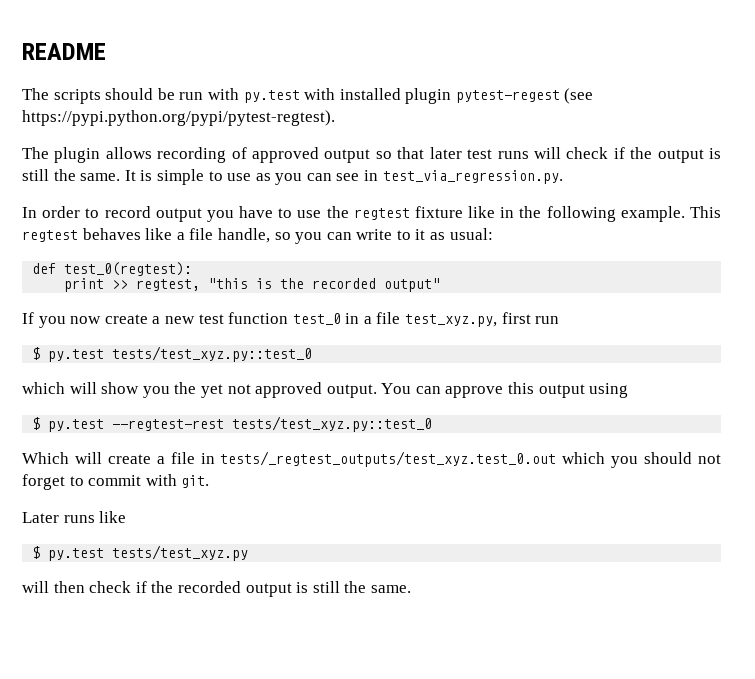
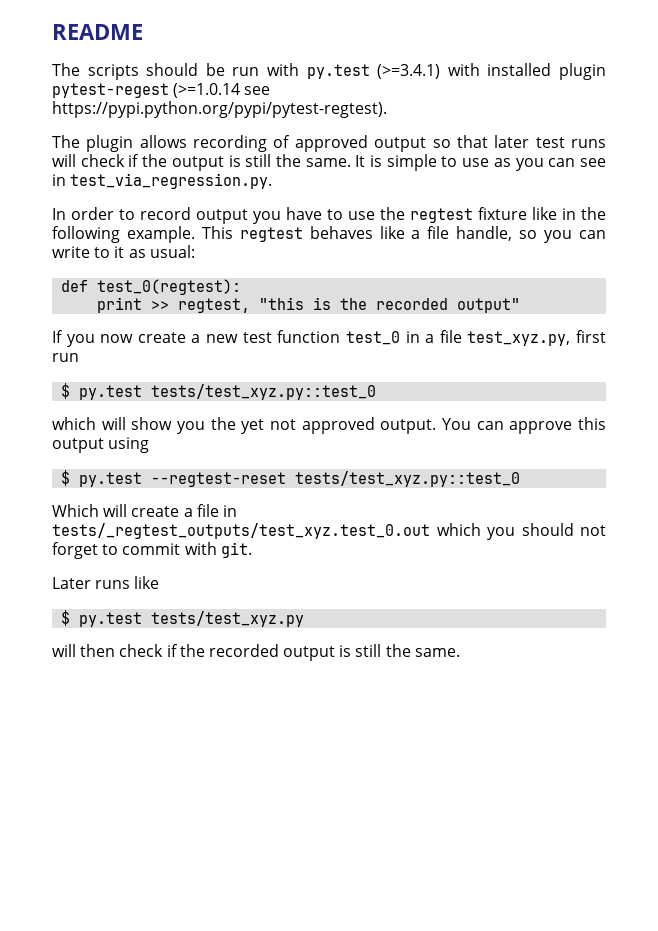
(300, 96) none -> [377,64,441,79] (>=3.4.1)
[564,88,594,104] (see -> [173,83,271,98] (>=1.0.14 see
[112,419,225,431] --regtest-rest -> [151,472,287,487] --regtest-reset

